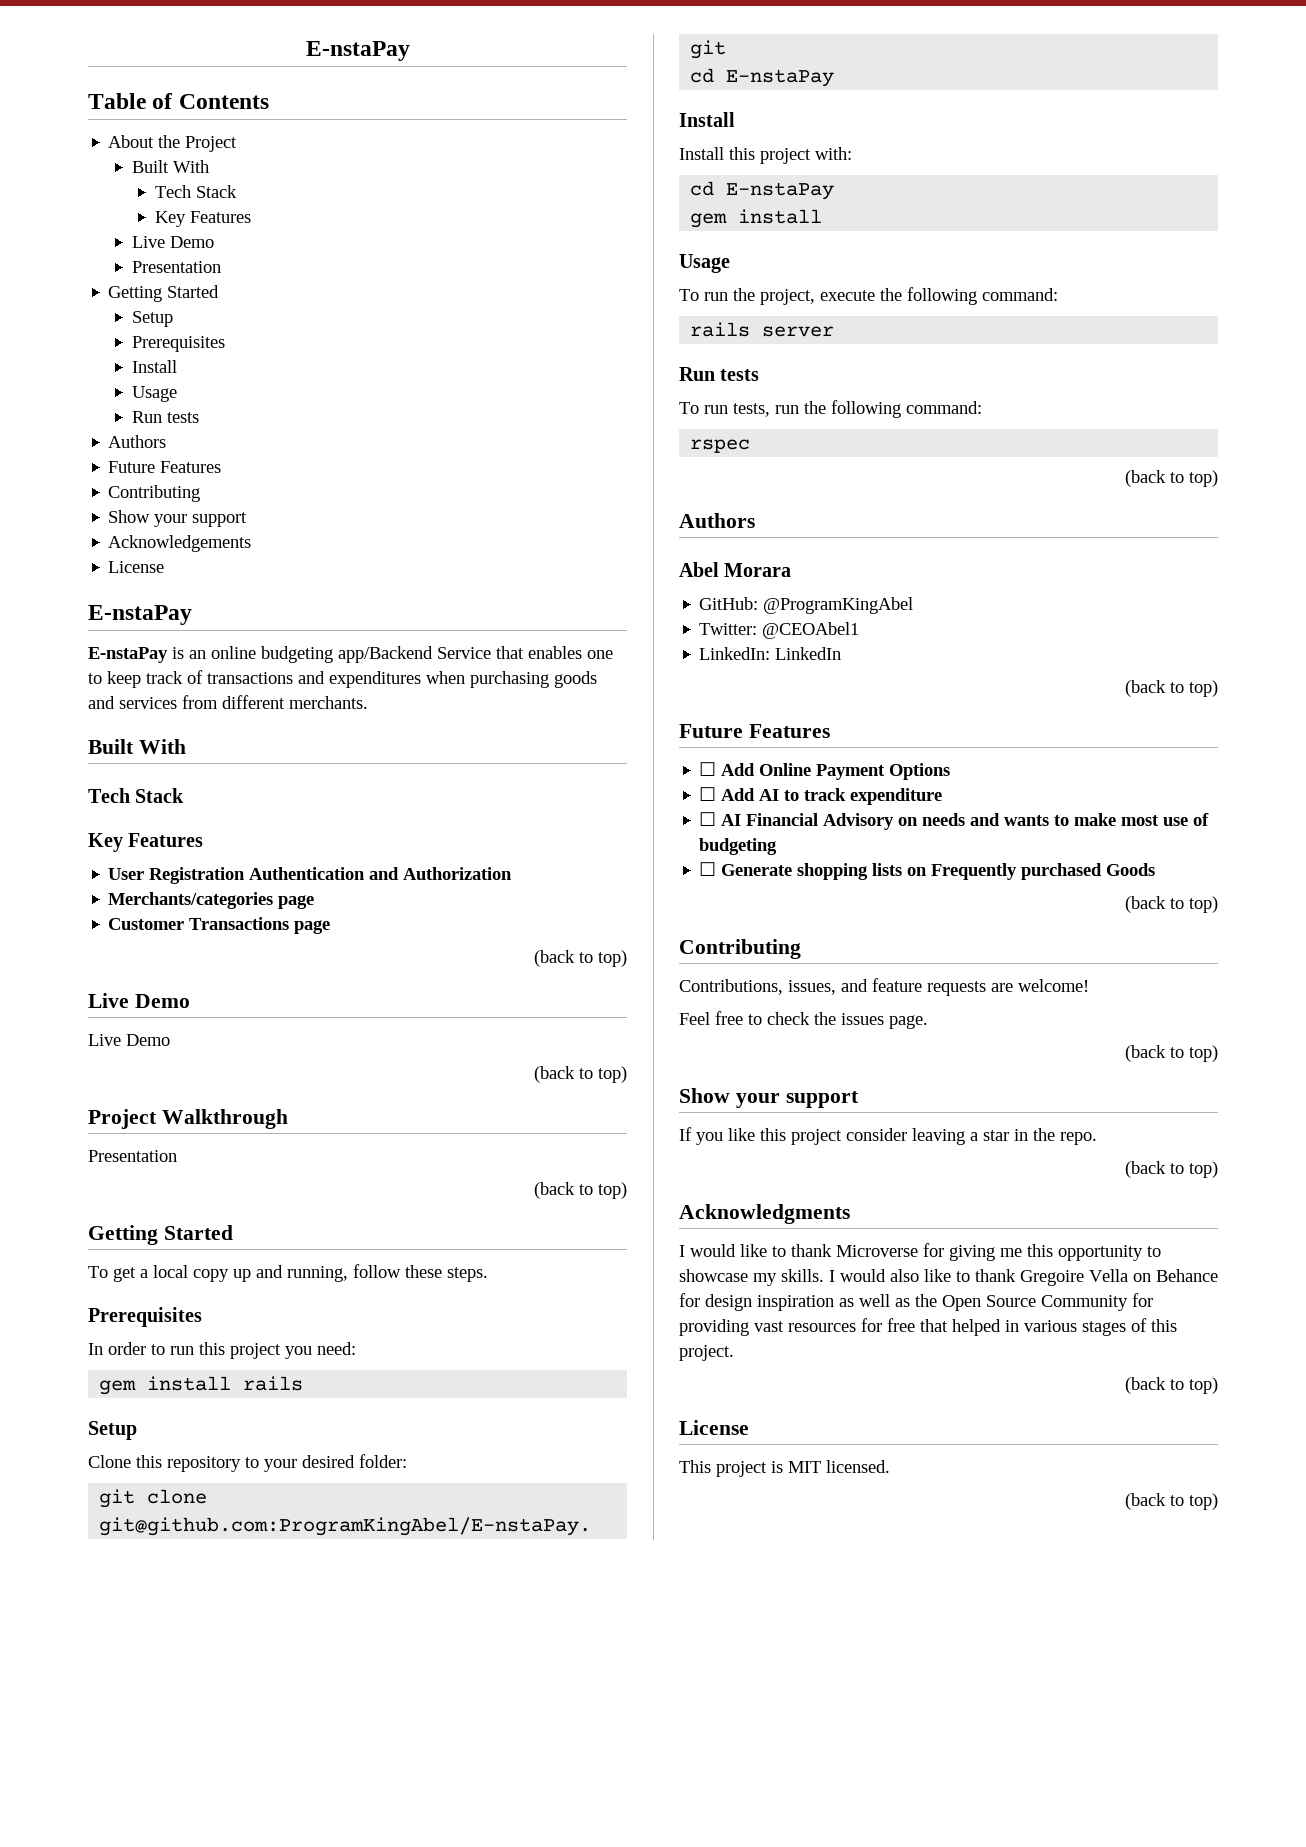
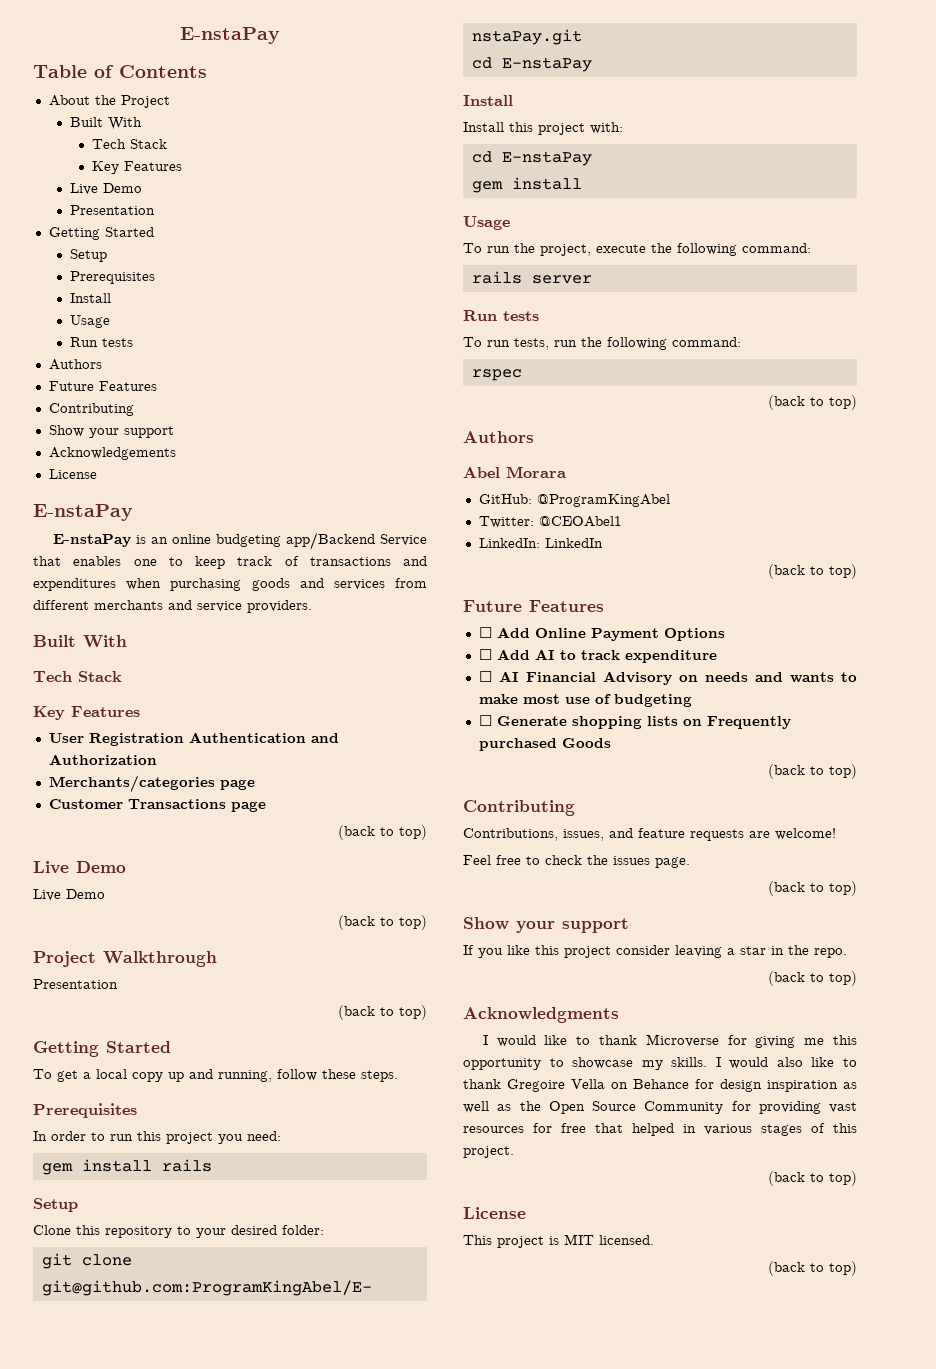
[289,696,368,709] merchants. -> [94,600,312,613] merchants and service providers.

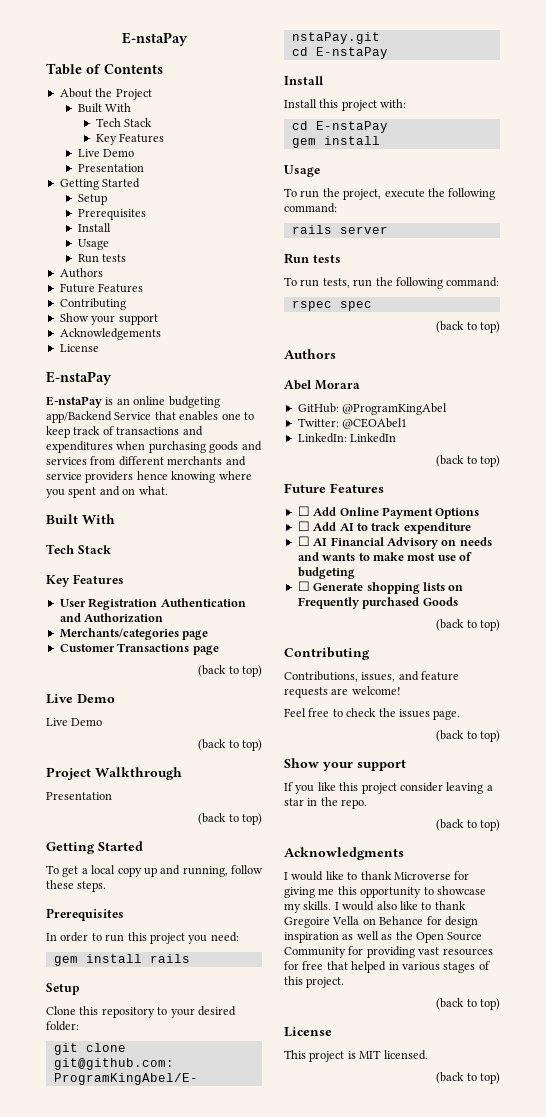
[247,600,312,613] providers. -> [85,471,252,483] [46,486,168,498] providers hence knowing where you spent and on what.
(522, 375) none -> [339,301,372,311] spec

